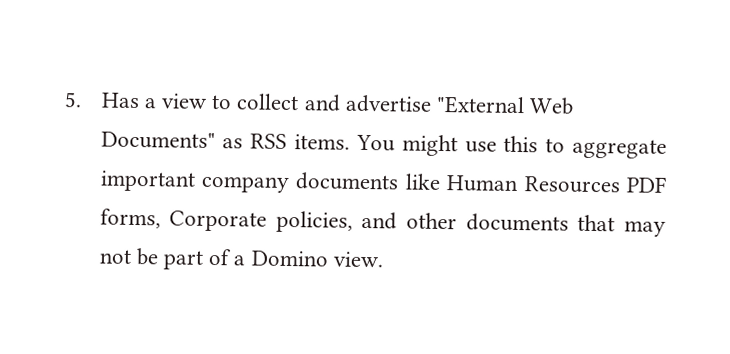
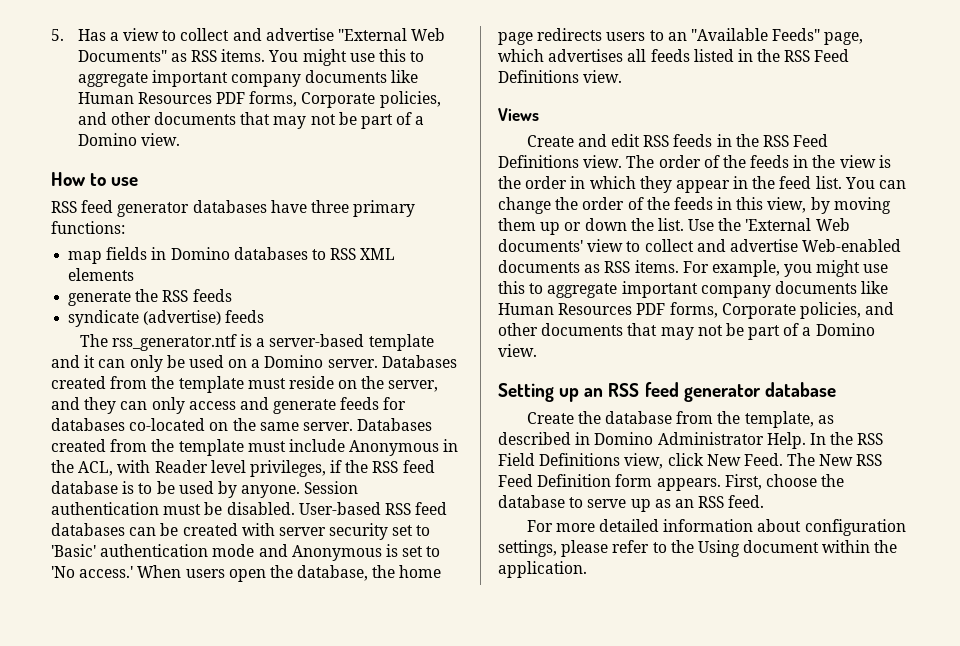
(384, 259) none -> [51,172,139,186] [51,200,416,217] [51,221,125,234] [68,247,396,264] [68,268,135,281] [68,289,232,306] [68,310,265,327] [79,334,434,351] [51,355,457,372] [51,376,439,393] [51,397,407,414] [51,418,433,431] [51,439,459,456] [51,460,435,477] [51,481,359,498] [51,502,448,515] [51,523,431,540] [51,544,441,561] [51,565,442,582] [498,28,864,45] [498,49,850,62] [498,70,623,83] [498,108,539,121] [526,134,829,147] [498,155,891,168] [498,176,907,193] [498,197,891,214] [498,218,850,235] [498,239,902,252] [498,260,889,277] [498,281,889,298] [498,302,895,319] [498,323,875,340] [498,344,537,357] [498,382,836,402] [526,411,834,428] [498,432,884,449] [498,453,883,469] [498,474,845,491] [498,495,765,512] [526,519,906,536] [498,540,898,557] [498,561,587,578] // How to use // RSS feed generator databases have three primary functions: // map fields in Domino databases to RSS XML elements // generate the RSS feeds // syndicate (advertise) feeds // The rss_generator.ntf is a server-based template and it can only be used on a Domino server. Databases created from the template must reside on the server, and they can only access and generate feeds for databases co-located on the same server. Databases created from the template must include Anonymous in the ACL, with Reader level privileges, if the RSS feed database is to be used by anyone. Session authentication must be disabled. User-based RSS feed databases can be created with server security set to 'Basic' authentication mode and Anonymous is set to 'No access.' When users open the database, the home page redirects users to an "Available Feeds" page, which advertises all feeds listed in the RSS Feed Definitions view. // Views // Create and edit RSS feeds in the RSS Feed Definitions view. The order of the feeds in the view is the order in which they appear in the feed list. You can change the order of the feeds in this view, by moving them up or down the list. Use the 'External Web documents' view to collect and advertise Web-enabled documents as RSS items. For example, you might use this to aggregate important company documents like Human Resources PDF forms, Corporate policies, and other documents that may not be part of a Domino view. // Setting up an RSS feed generator database // Create the database from the template, as described in Domino Administrator Help. In the RSS Field Definitions view, click New Feed. The New RSS Feed Definition form appears. First, choose the database to serve up as an RSS feed. // For more detailed information about configuration settings, please refer to the Using document within the application.

